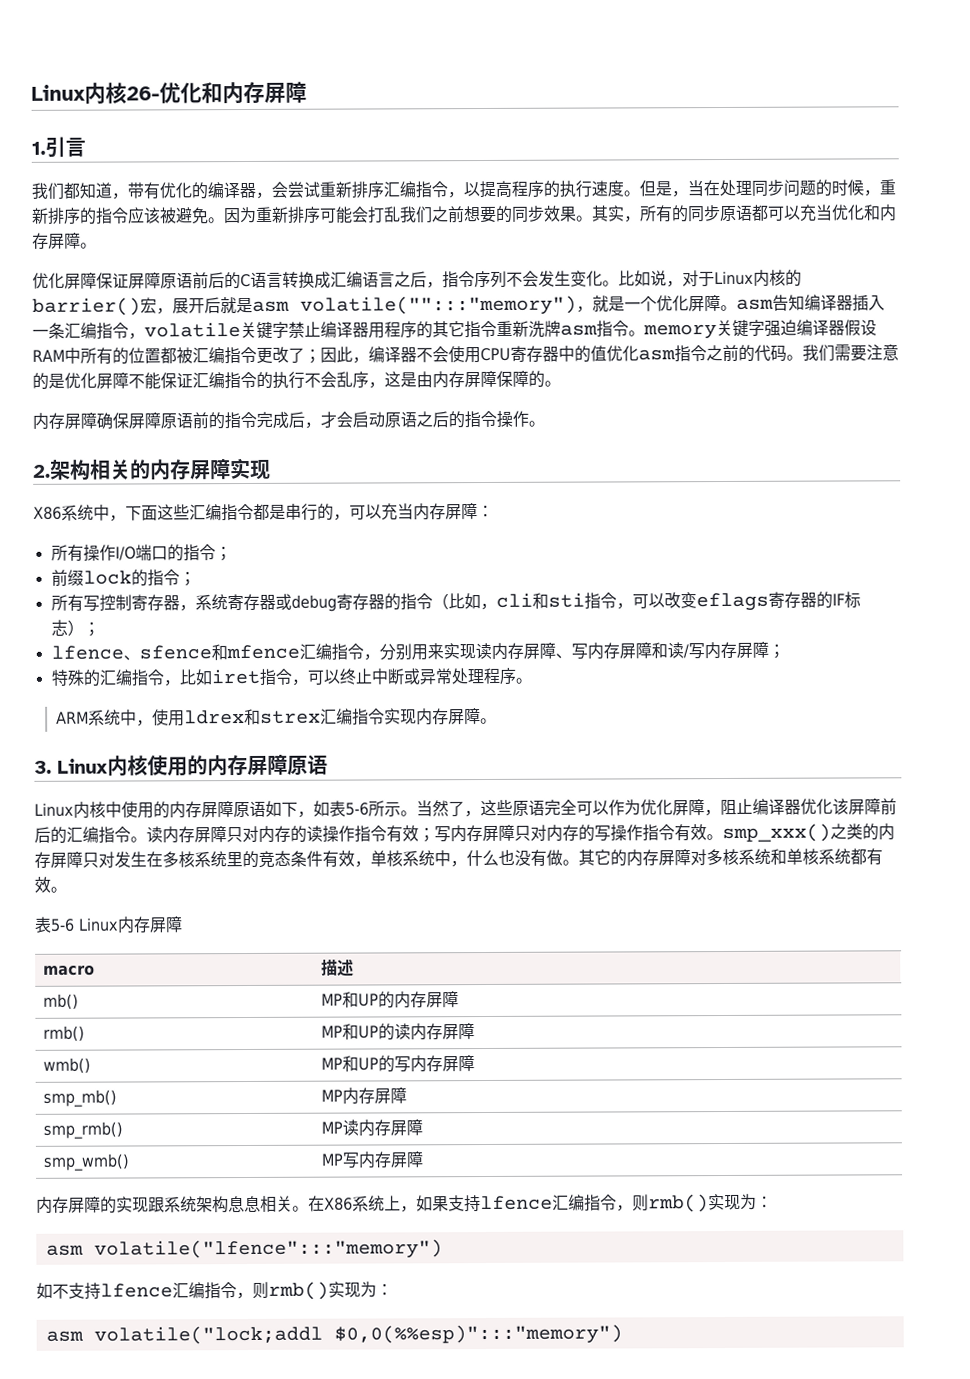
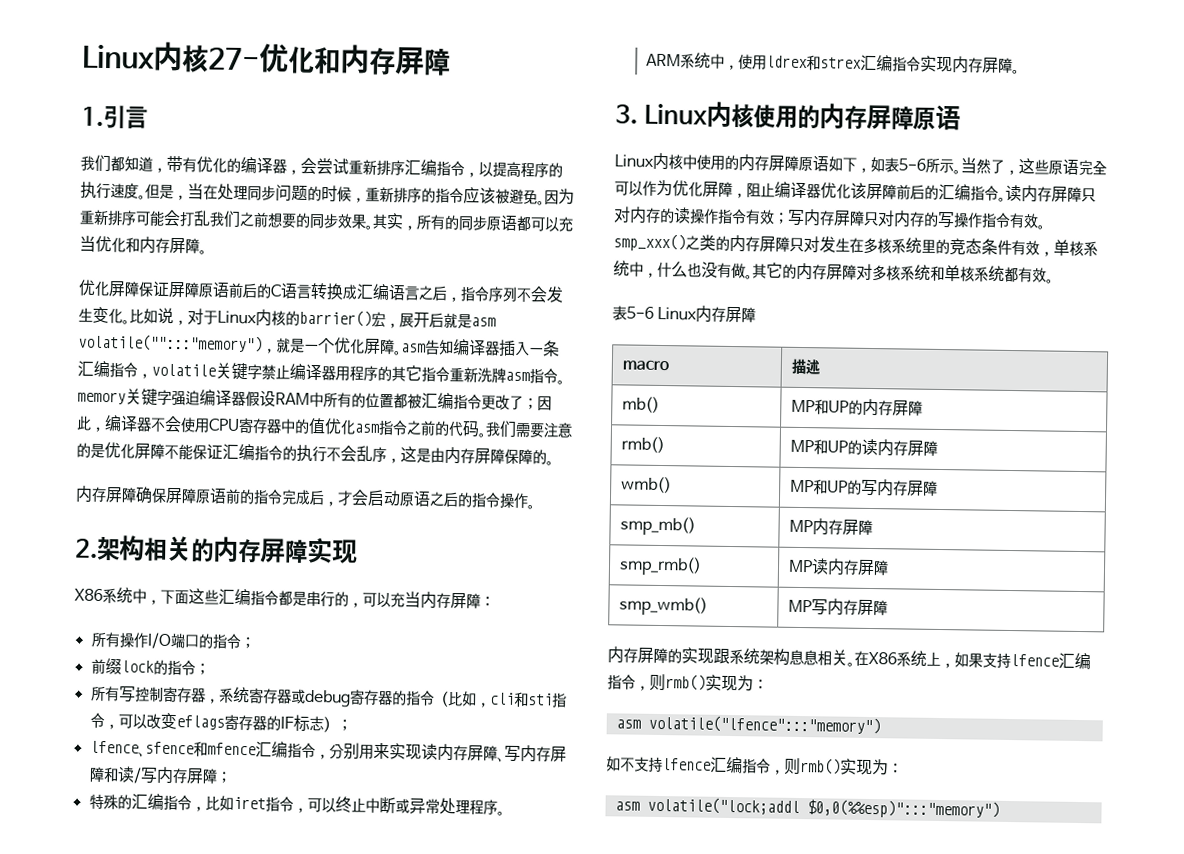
[31,82,160,105] Linux内核26- -> [82,41,260,73] Linux内核27-

